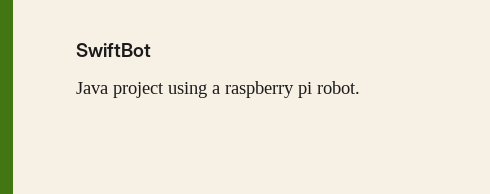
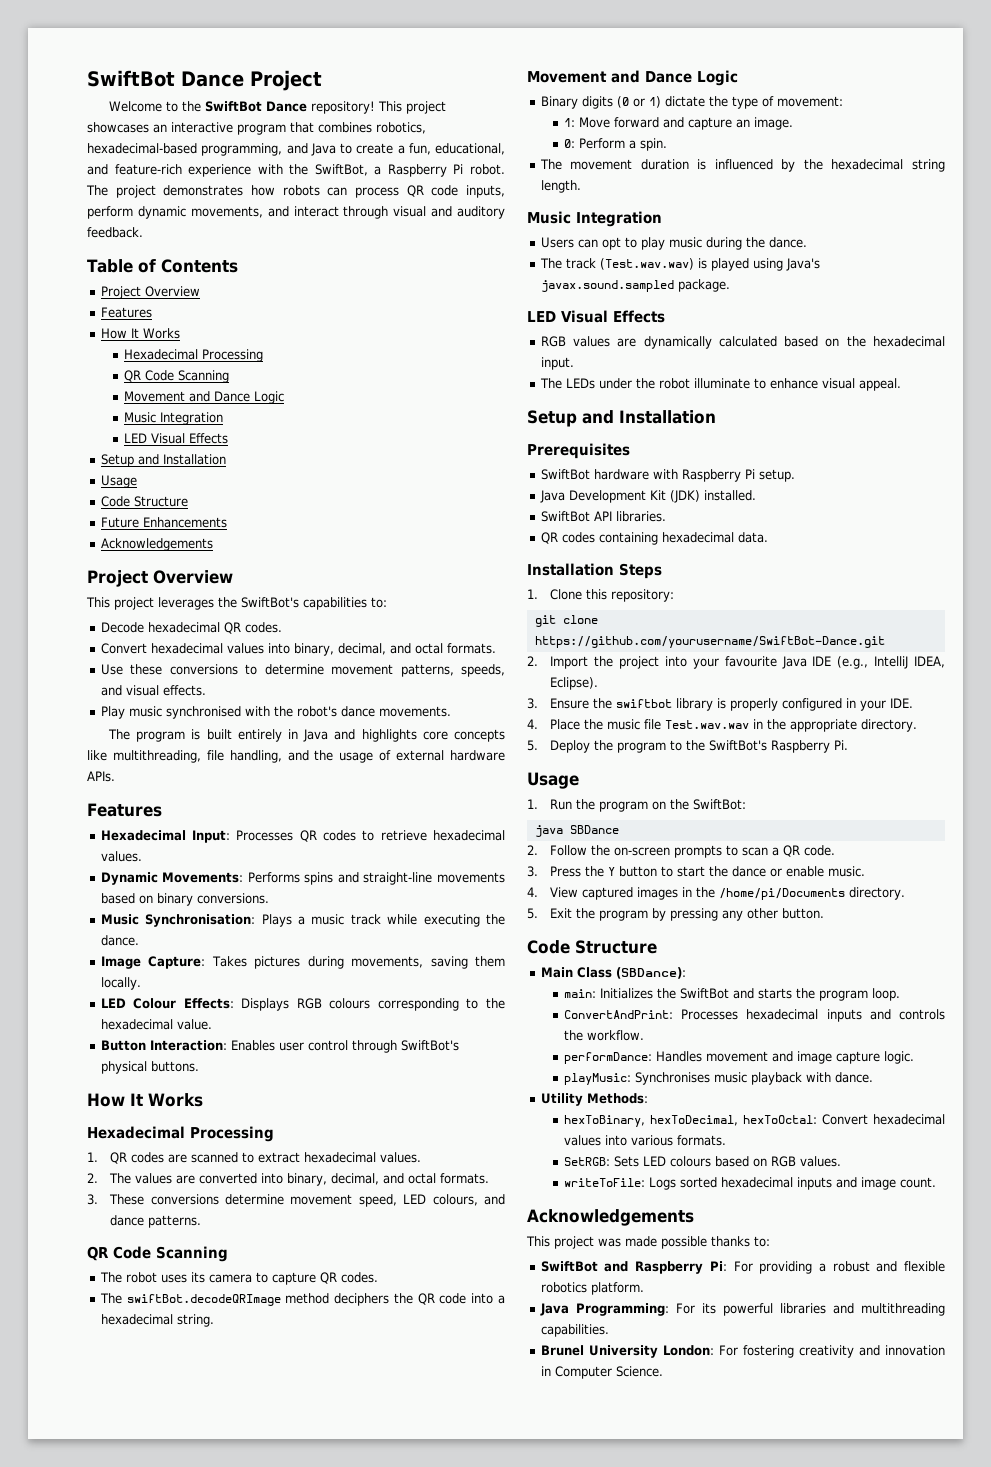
[76,43,151,57] [76,81,360,98] SwiftBot // Java project using a raspberry pi robot. -> [87,70,322,91] [108,101,446,114] [87,122,426,135] [87,143,505,156] [87,164,505,177] [86,185,505,198] [87,206,505,219] [87,227,143,238] [87,259,238,273] [100,286,200,299] [100,307,152,318] [100,328,180,339] [124,349,264,362] [124,370,230,383] [124,391,285,404] [124,412,224,425] [124,433,229,444] [100,454,226,467] [100,475,137,488] [100,496,188,507] [100,517,227,528] [100,538,213,551] [87,570,233,587] [86,597,387,610] [100,622,282,634] [100,643,496,656] [100,664,506,677] [100,685,206,696] [100,706,451,719] [107,729,505,742] [87,750,506,763] [87,771,115,782] [87,803,162,817] [100,830,505,843] [100,851,142,862] [100,872,505,885] [100,893,269,906] [100,914,505,927] [100,935,139,946] [100,956,505,969] [100,977,141,990] [100,998,505,1011] [100,1019,212,1030] [100,1040,459,1053] [100,1061,199,1074] [87,1093,203,1107] [87,1126,274,1142] [87,1152,422,1164] [87,1173,490,1186] [87,1194,506,1207] [110,1215,202,1228] [87,1246,228,1262] [99,1272,378,1285] [99,1293,505,1306] [100,1314,214,1327] [527,70,738,86] [540,96,843,109] [564,117,794,130] [564,138,668,151] [539,159,945,172] [540,180,581,193] [527,211,662,227] [540,237,807,250] [539,258,820,271] [540,279,730,292] [527,310,665,323] [540,336,945,349] [540,357,574,370] [539,378,901,391] [527,410,716,427] [527,443,630,459] [540,469,795,482] [539,490,756,503] [540,511,666,522] [540,532,768,545] [527,563,662,579] [527,589,675,602] [534,615,598,627] [534,636,885,648] [527,656,945,669] [550,677,599,690] [527,698,914,711] [527,719,918,732] [527,740,849,753] [527,772,579,789] [527,799,747,812] [534,825,619,837] [527,845,836,858] [527,866,866,877] [527,887,906,900] [527,908,825,921] [527,940,657,954] [540,967,686,979] [564,988,901,1001] [564,1009,945,1022] [564,1030,645,1041] [564,1051,915,1064] [564,1072,874,1085] [540,1093,648,1106] [564,1114,945,1127] [564,1135,727,1146] [564,1156,842,1167] [564,1177,937,1190] [527,1209,694,1226] [526,1236,770,1249] [540,1261,946,1274] [540,1282,644,1295] [539,1303,945,1316] [540,1324,609,1337] [540,1345,945,1358] [540,1366,663,1379] SwiftBot Dance Project // Welcome to the SwiftBot Dance repository! This project showcases an interactive program that combines robotics, hexadecimal-based programming, and Java to create a fun, educational, and feature-rich experience with the SwiftBot, a Raspberry Pi robot. The project demonstrates how robots can process QR code inputs, perform dynamic movements, and interact through visual and auditory feedback. // Table of Contents // Project Overview // Features // How It Works // Hexadecimal Processing // QR Code Scanning // Movement and Dance Logic // Music Integration // LED Visual Effects // Setup and Installation // Usage // Code Structure // Future Enhancements // Acknowledgements // Project Overview // This project leverages the SwiftBot's capabilities to: // Decode hexadecimal QR codes. // Convert hexadecimal values into binary, decimal, and octal formats. // Use these conversions to determine movement patterns, speeds, and visual effects. // Play music synchronised with the robot's dance movements. // The program is built entirely in Java and highlights core concepts like multithreading, file handling, and the usage of external hardware APIs. // Features // Hexadecimal Input: Processes QR codes to retrieve hexadecimal values. // Dynamic Movements: Performs spins and straight-line movements based on binary conversions. // Music Synchronisation: Plays a music track while executing the dance. // Image Capture: Takes pictures during movements, saving them locally. // LED Colour Effects: Displays RGB colours corresponding to the hexadecimal value. // Button Interaction: Enables user control through SwiftBot's physical buttons. // How It Works // Hexadecimal Processing // 1. QR codes are scanned to extract hexadecimal values. // 2. The values are converted into binary, decimal, and octal formats. // 3. These conversions determine movement speed, LED colours, and dance patterns. // QR Code Scanning // The robot uses its camera to capture QR codes. // The swiftBot.decodeQRImage method deciphers the QR code into a hexadecimal string. // Movement and Dance Logic // Binary digits (0 or 1) dictate the type of movement: // 1: Move forward and capture an image. // 0: Perform a spin. // The movement duration is influenced by the hexadecimal string length. // Music Integration // Users can opt to play music during the dance. // The track (Test.wav.wav) is played using Java's javax.sound.sampled package. // LED Visual Effects // RGB values are dynamically calculated based on the hexadecimal input. // The LEDs under the robot illuminate to enhance visual appeal. // Setup and Installation // Prerequisites // SwiftBot hardware with Raspberry Pi setup. // Java Development Kit (JDK) installed. // SwiftBot API libraries. // QR codes containing hexadecimal data. // Installation Steps // 1. Clone this repository: // git clone https://github.com/yourusername/SwiftBot-Dance.git // 2. Import the project into your favourite Java IDE (e.g., IntelliJ IDEA, Eclipse). // 3. Ensure the swiftbot library is properly configured in your IDE. // 4. Place the music file Test.wav.wav in the appropriate directory. // 5. Deploy the program to the SwiftBot's Raspberry Pi. // Usage // 1. Run the program on the SwiftBot: // java SBDance // 2. Follow the on-screen prompts to scan a QR code. // 3. Press the Y button to start the dance or enable music. // 4. View captured images in the /home/pi/Documents directory. // 5. Exit the program by pressing any other button. // Code Structure // Main Class (SBDance): // main: Initializes the SwiftBot and starts the program loop. // ConvertAndPrint: Processes hexadecimal inputs and controls the workflow. // performDance: Handles movement and image capture logic. // playMusic: Synchronises music playback with dance. // Utility Methods: // hexToBinary, hexToDecimal, hexToOctal: Convert hexadecimal values into various formats. // SetRGB: Sets LED colours based on RGB values. // writeToFile: Logs sorted hexadecimal inputs and image count. // Acknowledgements // This project was made possible thanks to: // SwiftBot and Raspberry Pi: For providing a robust and flexible robotics platform. // Java Programming: For its powerful libraries and multithreading capabilities. // Brunel University London: For fostering creativity and innovation in Computer Science.

